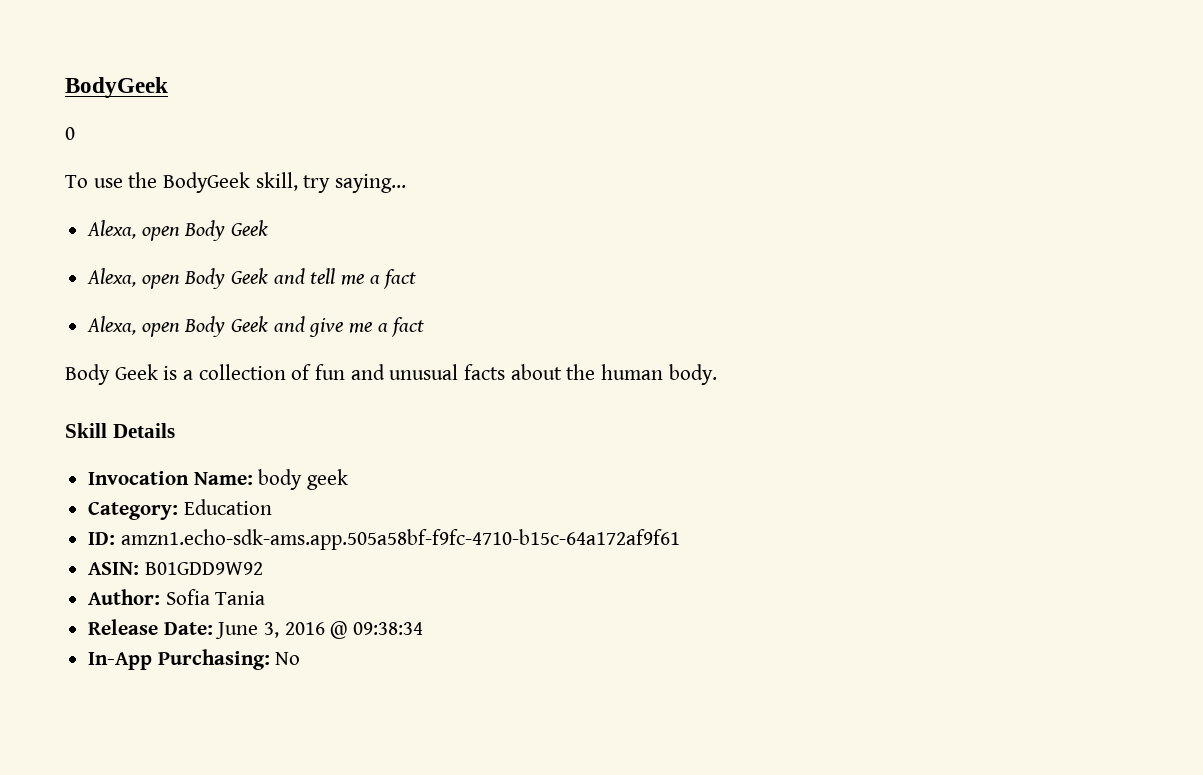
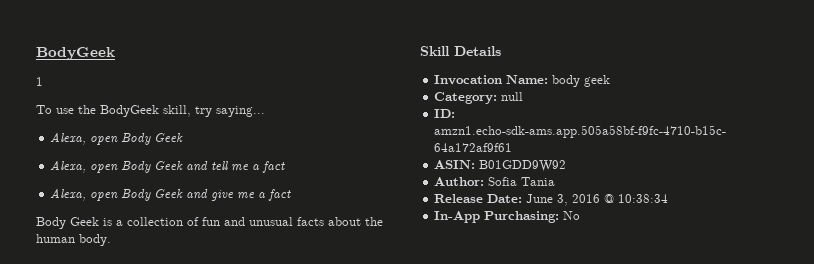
[65,127,75,140] 0 -> [36,77,43,86] 1
[183,499,272,515] Education -> [501,92,524,101] null
[353,622,424,635] 09:38:34 -> [618,194,669,203] 10:38:34

